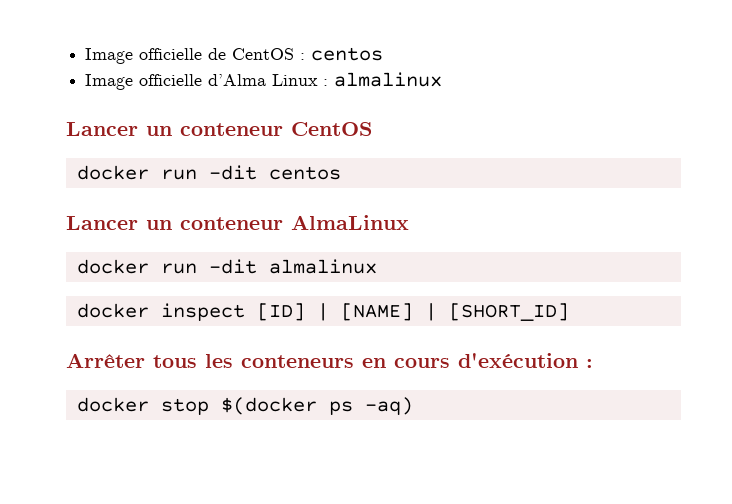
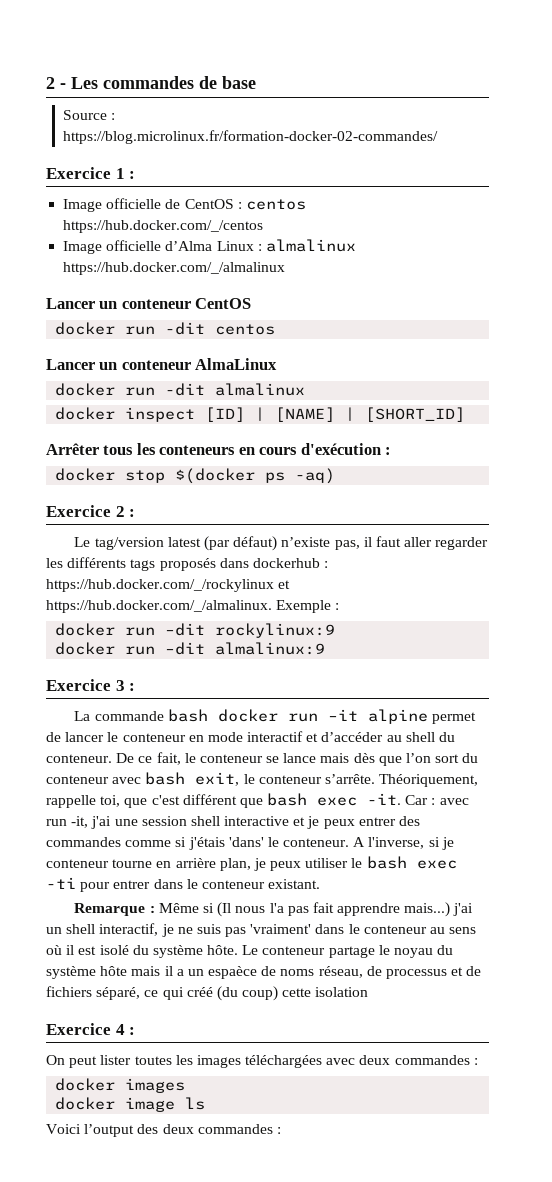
(85, 56) none -> [46,76,256,89] [63,110,116,120] [63,130,439,144] [46,167,136,179] 2 - Les commandes de base // Source : https://blog.microlinux.fr/formation-docker-02-commandes/ // Exercice 1 : //
(384, 54) none -> [63,220,264,233] https://hub.docker.com/_/centos
(443, 79) none -> [63,262,286,275] https://hub.docker.com/_/almalinux
(413, 406) none -> [46,505,136,517] [74,536,489,551] [46,557,329,571] [46,579,291,592] [46,600,340,613] [55,623,336,638] [55,642,326,655] [46,679,136,691] [74,709,477,724] [46,731,456,742] [46,752,479,766] [46,772,479,787] [46,793,469,808] [46,816,421,829] [46,837,454,850] [46,856,457,871] [46,877,321,892] [74,902,474,917] [46,923,477,937] [46,945,454,958] [46,966,482,979] [46,986,369,1001] [46,1023,136,1035] [46,1055,478,1068] [55,1078,186,1093] [55,1097,206,1112] [46,1124,281,1137] // Exercice 2 : // Le tag/version latest (par défaut) n’existe pas, il faut aller regarder les différents tags proposés dans dockerhub : https://hub.docker.com/_/rockylinux et https://hub.docker.com/_/almalinux. Exemple : // docker run –dit rockylinux:9 // docker run –dit almalinux:9 // Exercice 3 : // La commande bash docker run –it alpine permet de lancer le conteneur en mode interactif et d’accéder au shell du conteneur. De ce fait, le conteneur se lance mais dès que l’on sort du conteneur avec bash exit, le conteneur s’arrête. Théoriquement, rappelle toi, que c'est différent que bash exec -it. Car : avec run -it, j'ai une session shell interactive et je peux entrer des commandes comme si j'étais 'dans' le conteneur. A l'inverse, si je conteneur tourne en arrière plan, je peux utiliser le bash exec -ti pour entrer dans le conteneur existant. // Remarque : Même si (Il nous l'a pas fait apprendre mais...) j'ai un shell interactif, je ne suis pas 'vraiment' dans le conteneur au sens où il est isolé du système hôte. Le conteneur partage le noyau du système hôte mais il a un espaèce de noms réseau, de processus et de fichiers séparé, ce qui créé (du coup) cette isolation // Exercice 4 : // On peut lister toutes les images téléchargées avec deux commandes : // docker images // docker image ls // Voici l’output des deux commandes :

